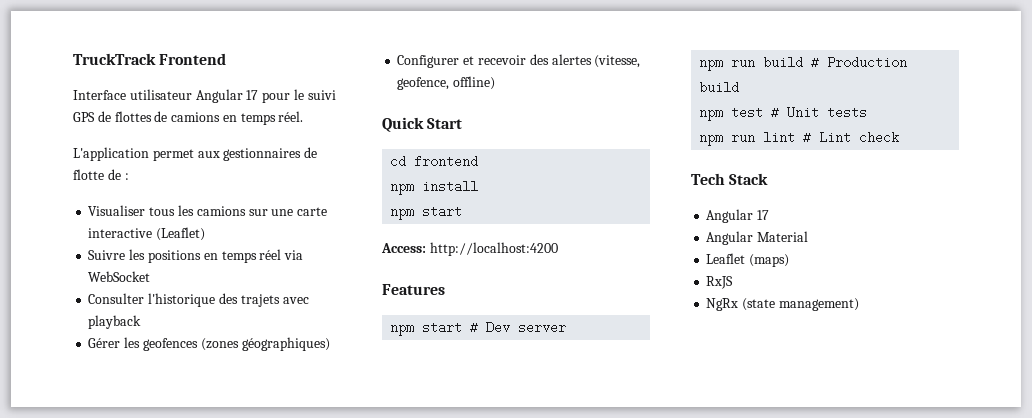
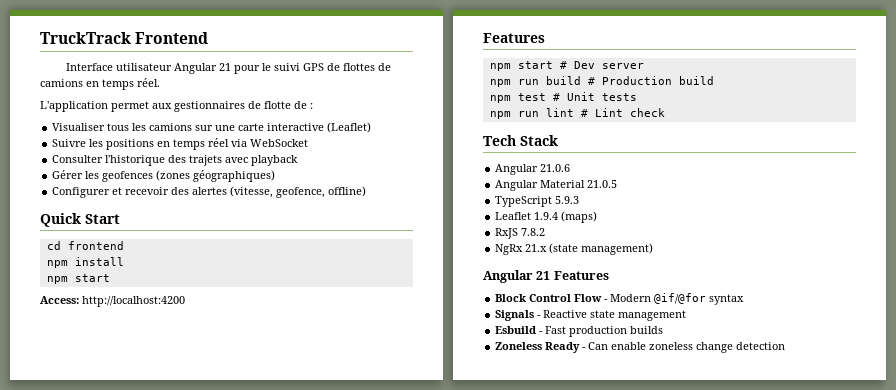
[246,90,259,100] 17 -> [219,63,232,71] 21
[757,210,770,220] 17 -> [540,164,571,172] 21.0.6
(809, 236) none -> [587,180,618,188] [495,196,580,207] 21.0.5 // TypeScript 5.9.3
(746, 258) none -> [534,212,559,220] 1.9.4
(734, 282) none -> [521,228,546,236] 7.8.2
(739, 304) none -> [525,244,548,252] 21.x
(859, 304) none -> [483,270,609,283] [495,293,745,305] [495,310,687,321] [495,326,664,337] [495,342,786,353] // Angular 21 Features // Block Control Flow - Modern @if/@for syntax // Signals - Reactive state management // Esbuild - Fast production builds // Zoneless Ready - Can enable zoneless change detection

